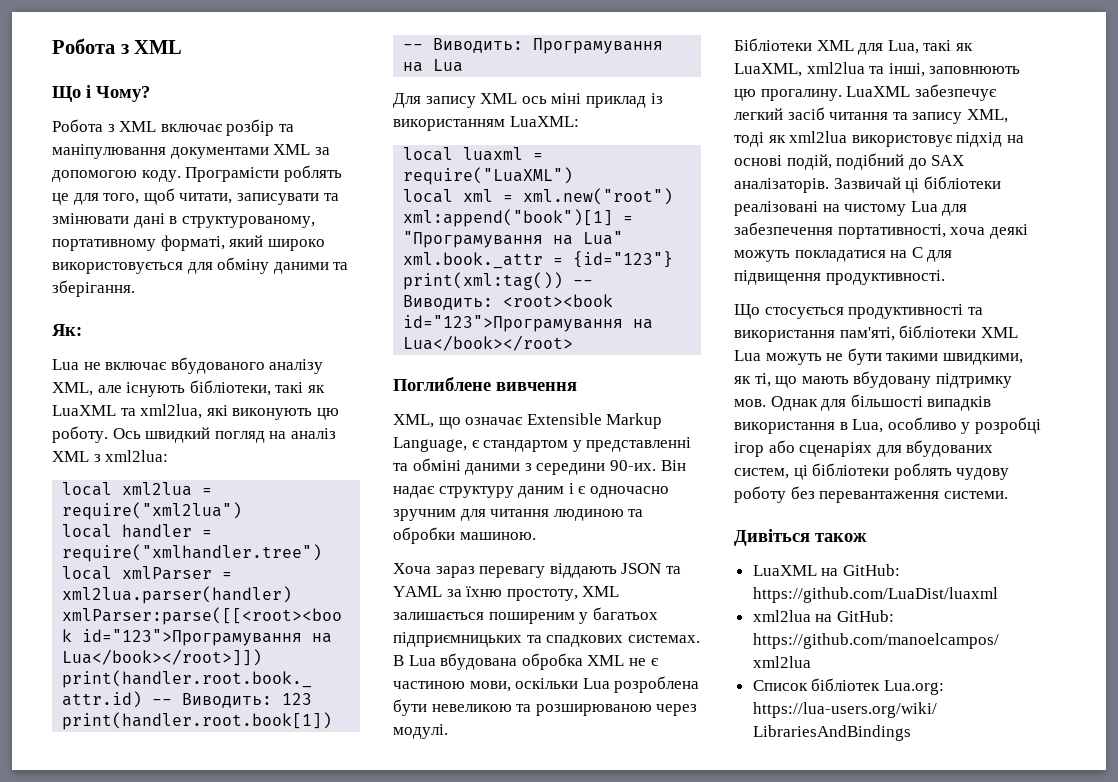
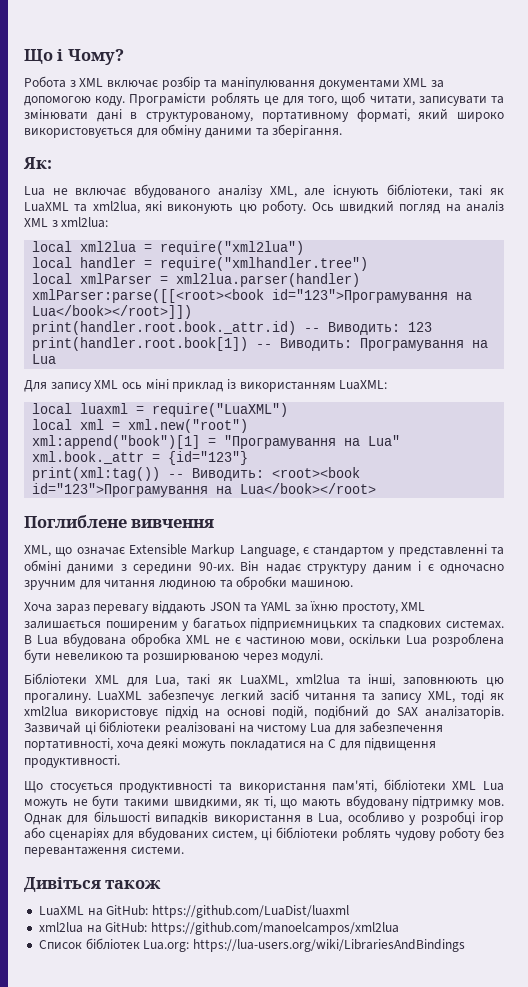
[52,38,183,54] Робота з XML // -> (24, 56) none

